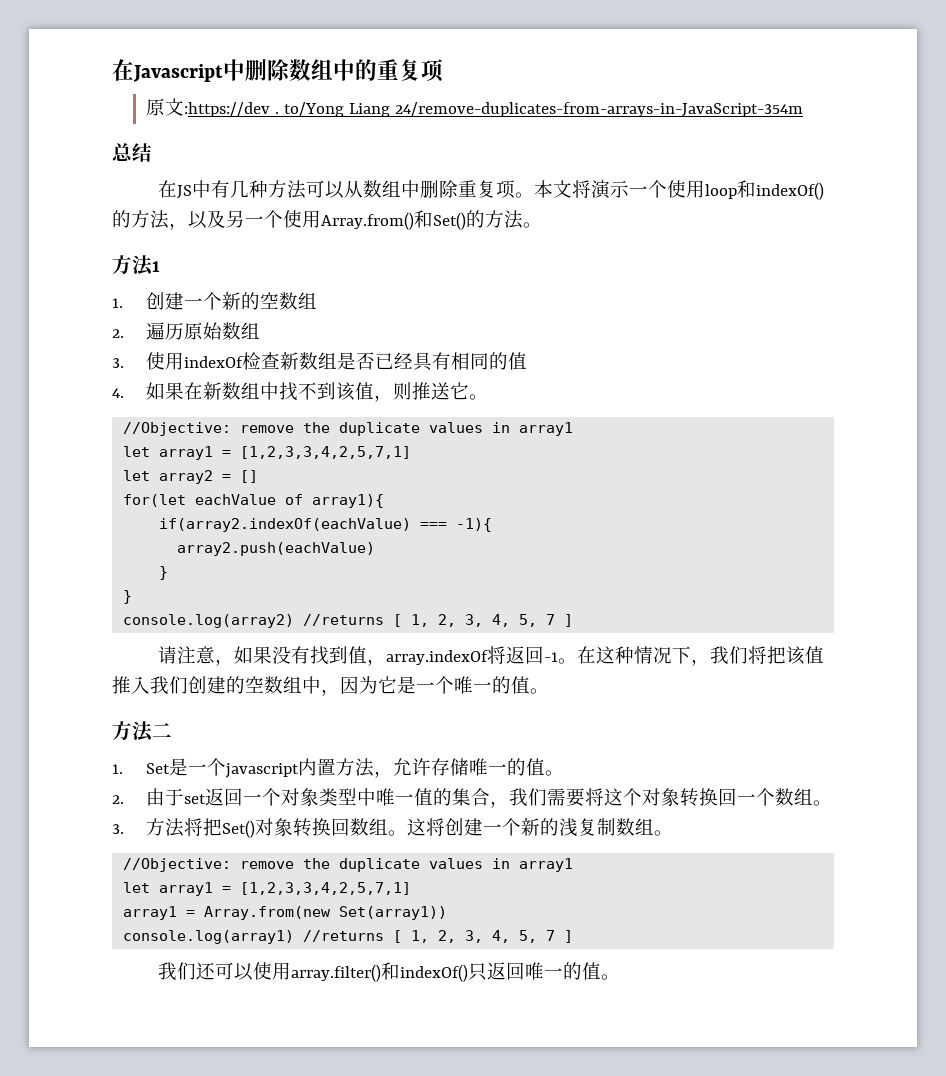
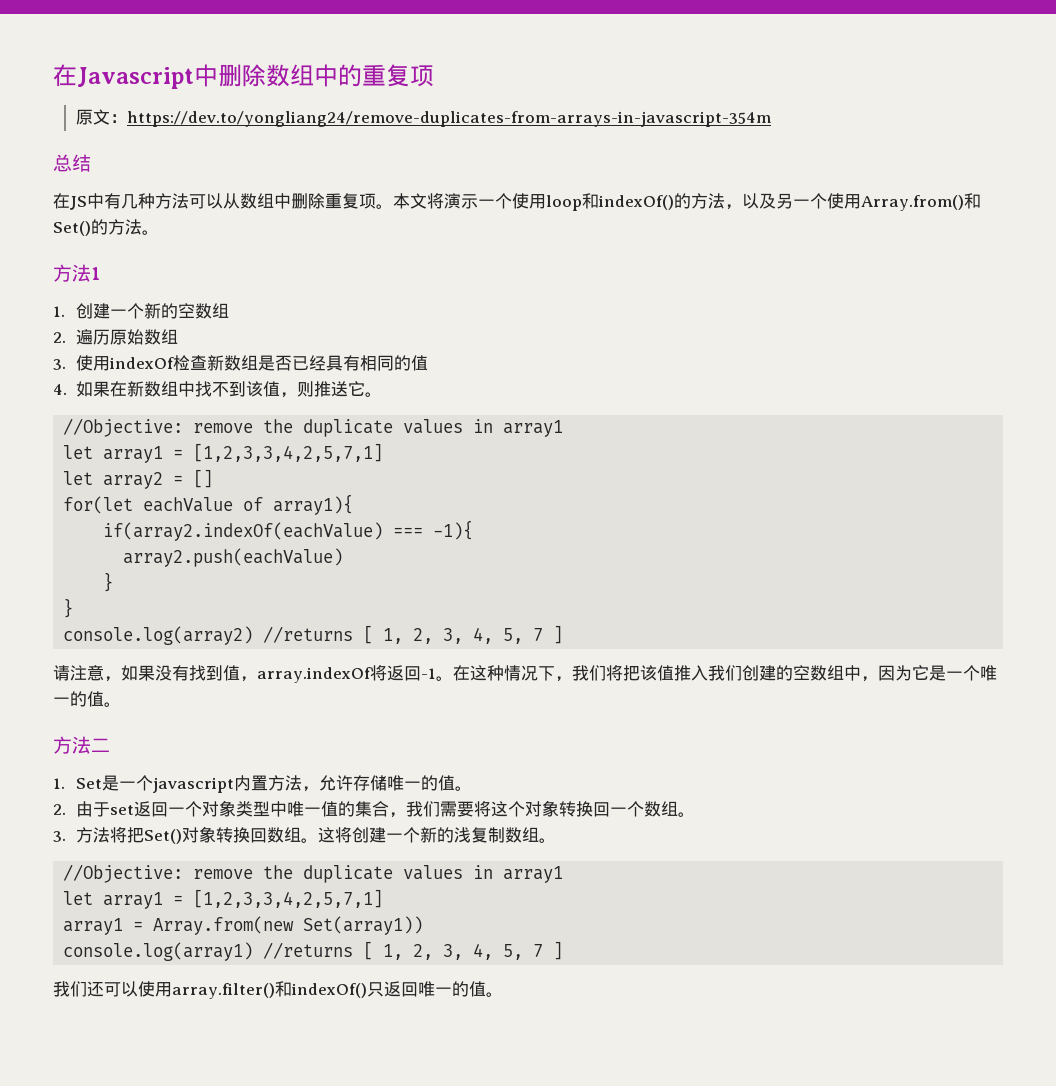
[183,102,803,117] :https://dev . to/Yong Liang 24/remove-duplicates-from-arrays-in-JavaScript-354m -> [109,111,771,127] ：https://dev.to/yongliang24/remove-duplicates-from-arrays-in-javascript-354m

